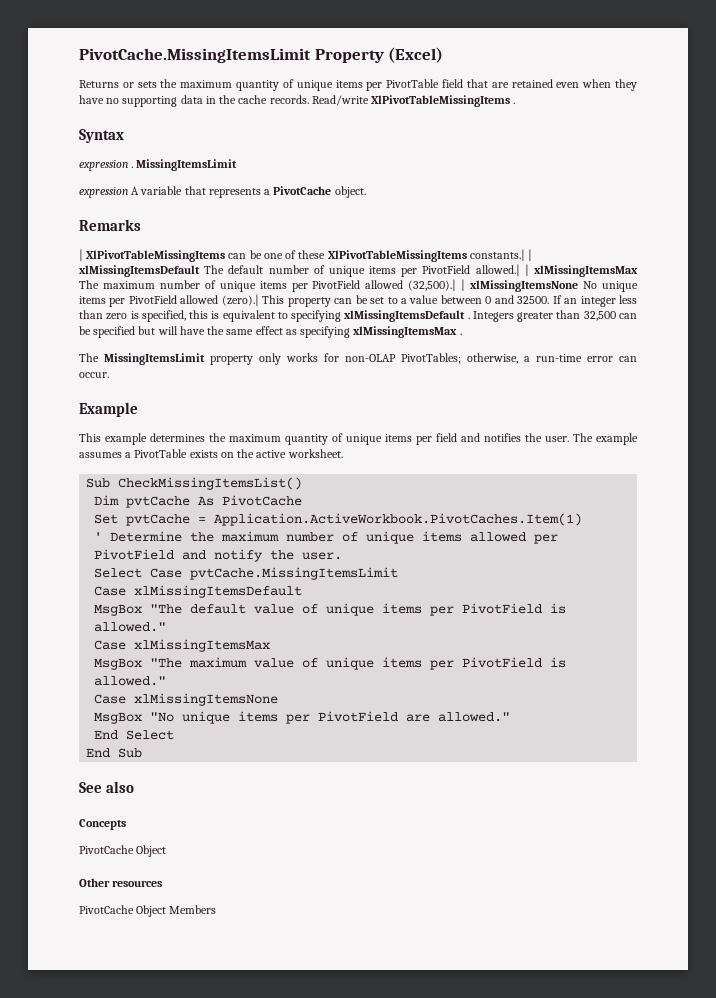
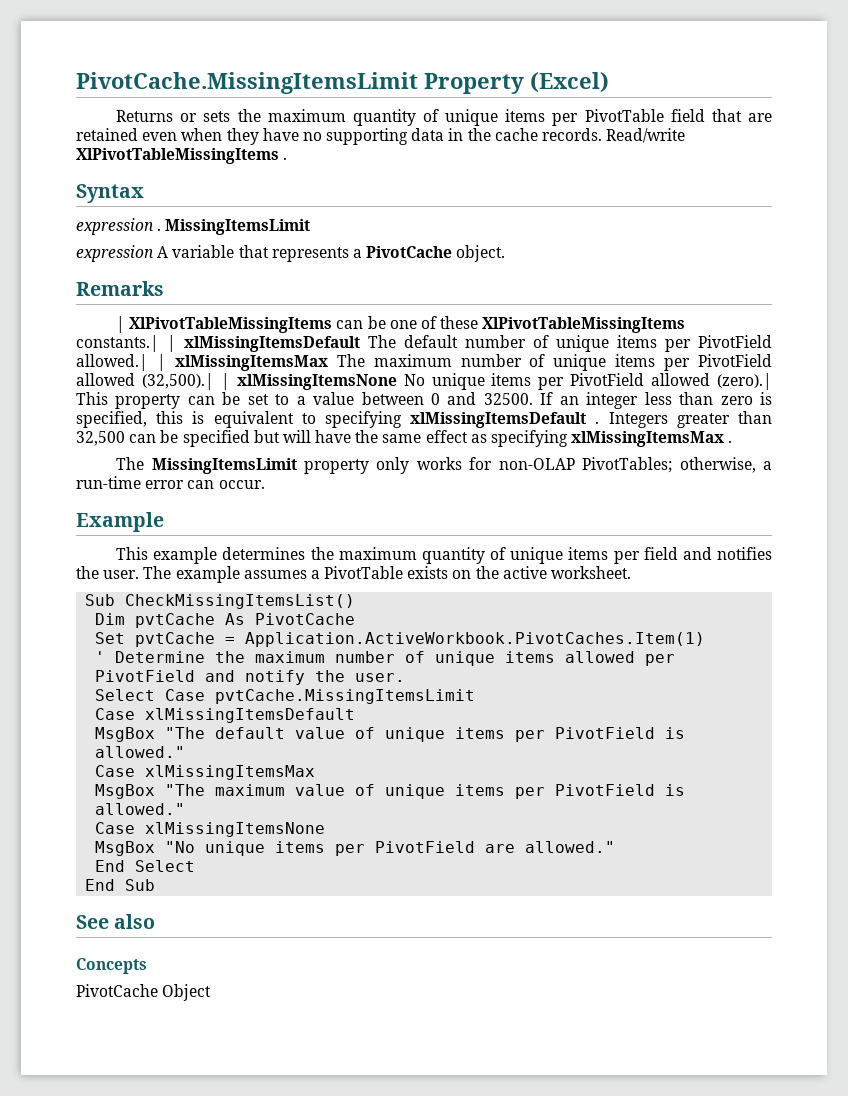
[79,878,163,887] [79,905,217,917] // Other resources // PivotCache Object Members -> (212, 992) none

